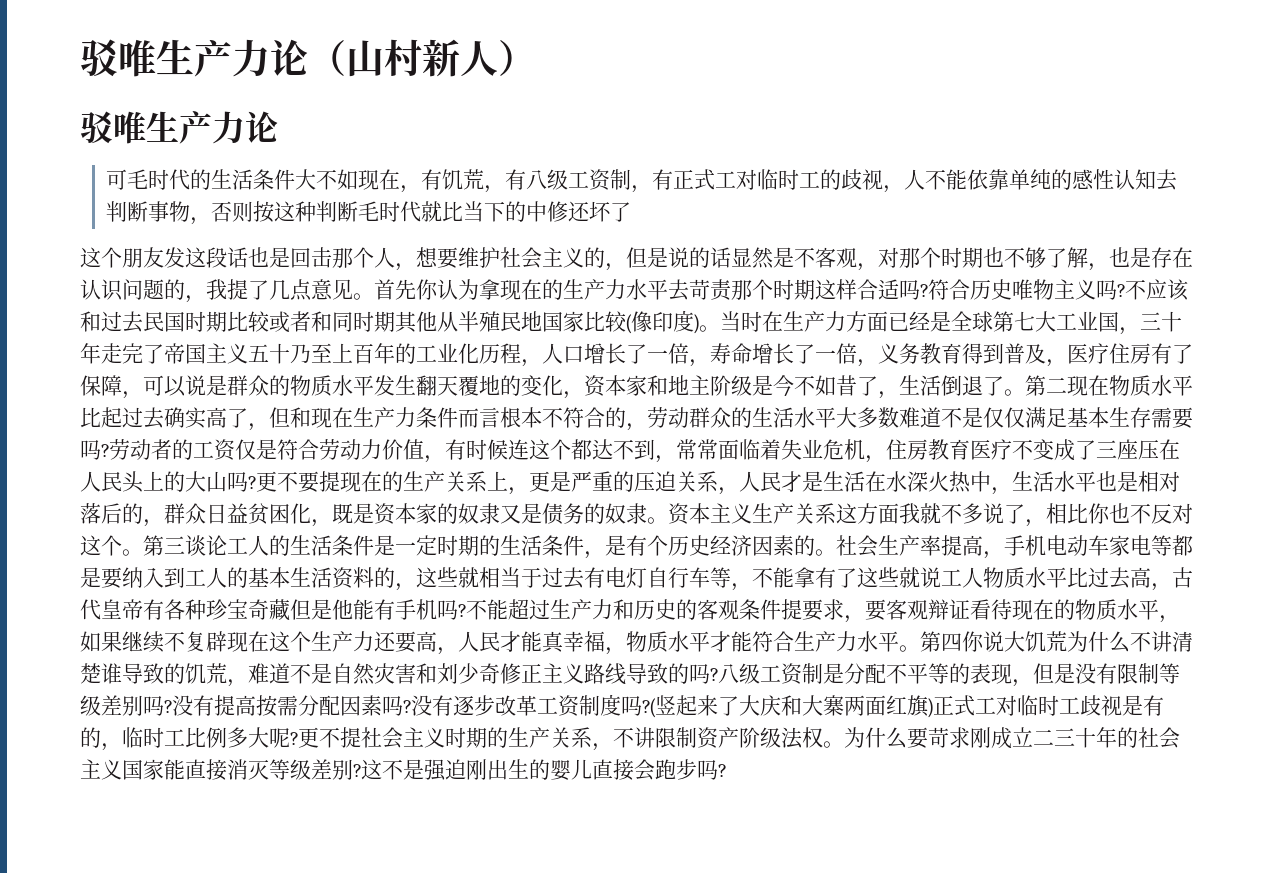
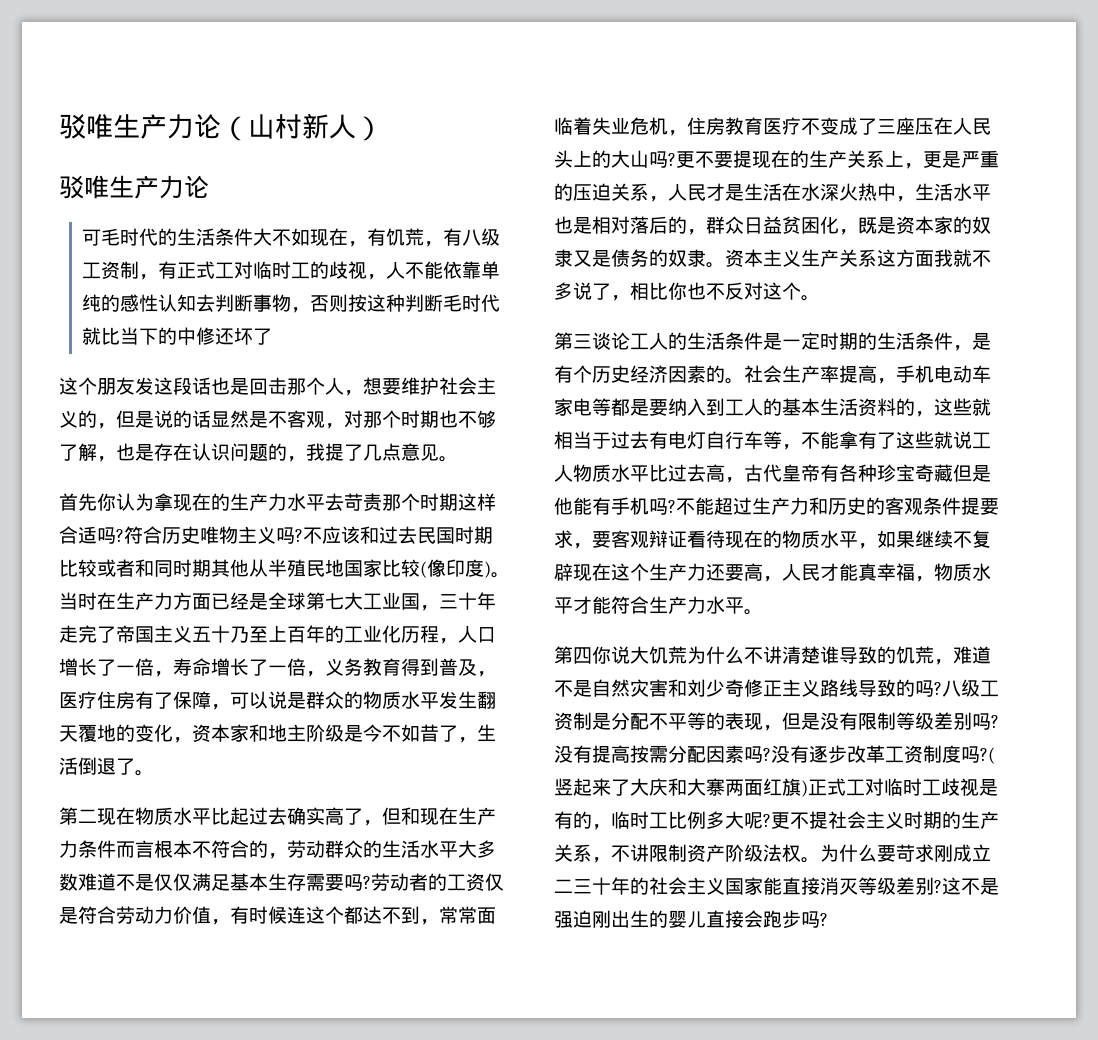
(374, 296) none -> (458, 459) //
(1025, 392) none -> (154, 773) //
(143, 552) none -> (820, 298) //
(920, 648) none -> (763, 612) //

